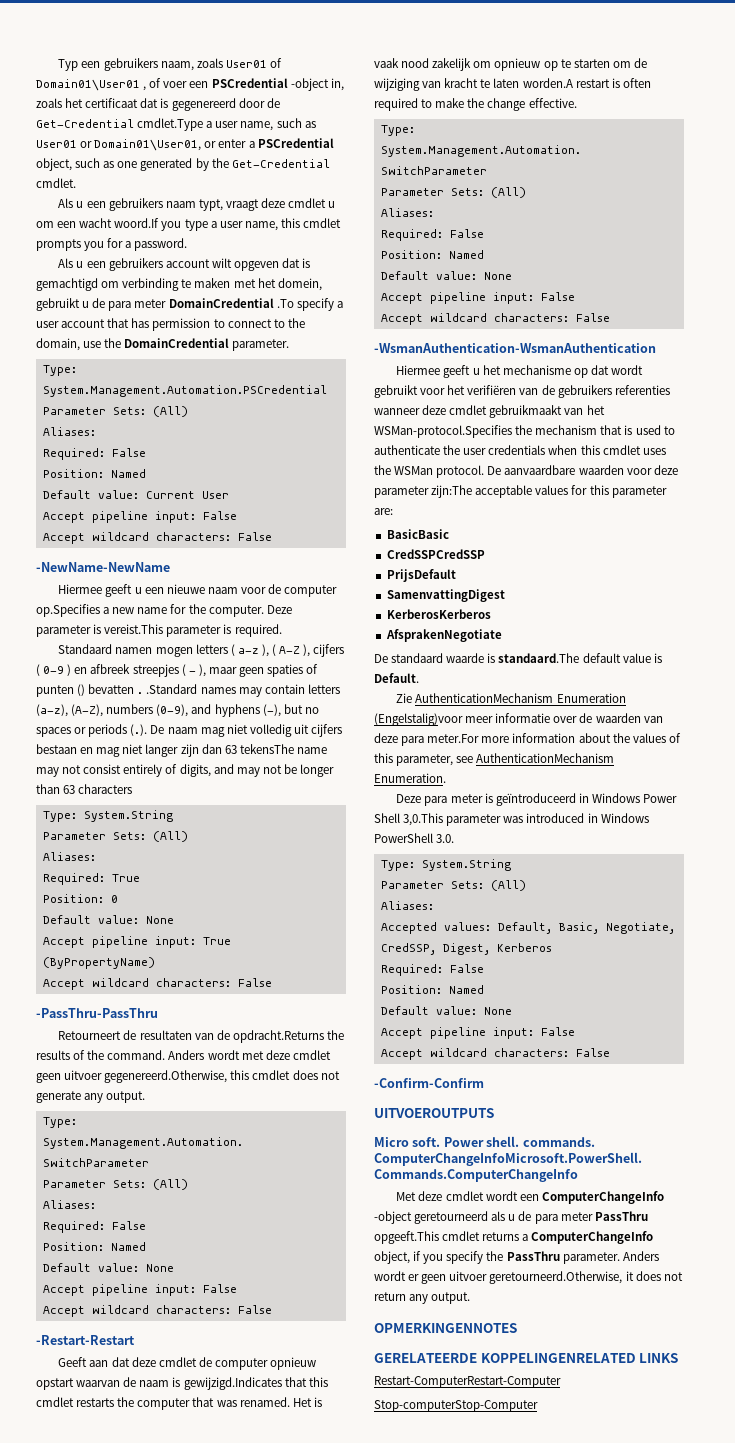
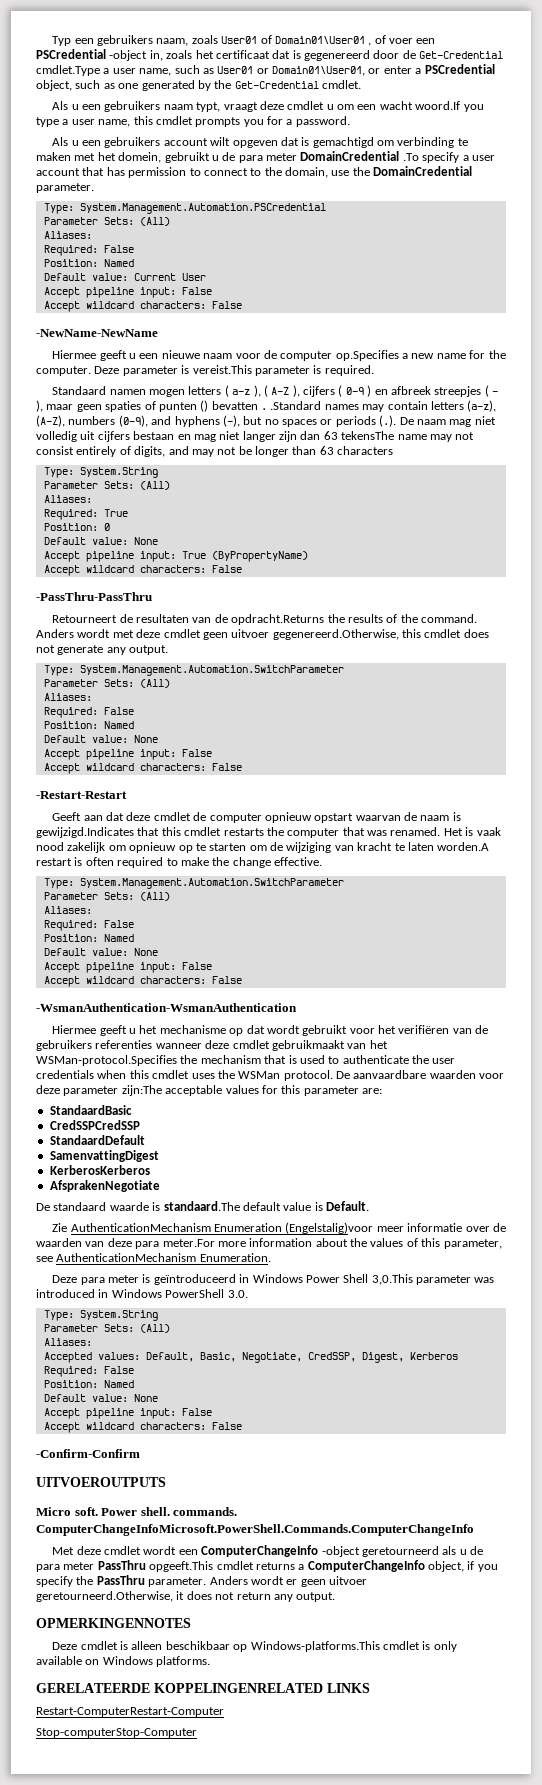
[386,529,449,539] BasicBasic -> [49,1105,132,1115] StandaardBasic
[386,569,456,582] PrijsDefault -> [49,1135,145,1145] StandaardDefault
(517, 1328) none -> [52,1641,457,1652] [36,1656,211,1667] // Deze cmdlet is alleen beschikbaar op Windows-platforms.This cmdlet is only available on Windows platforms.

